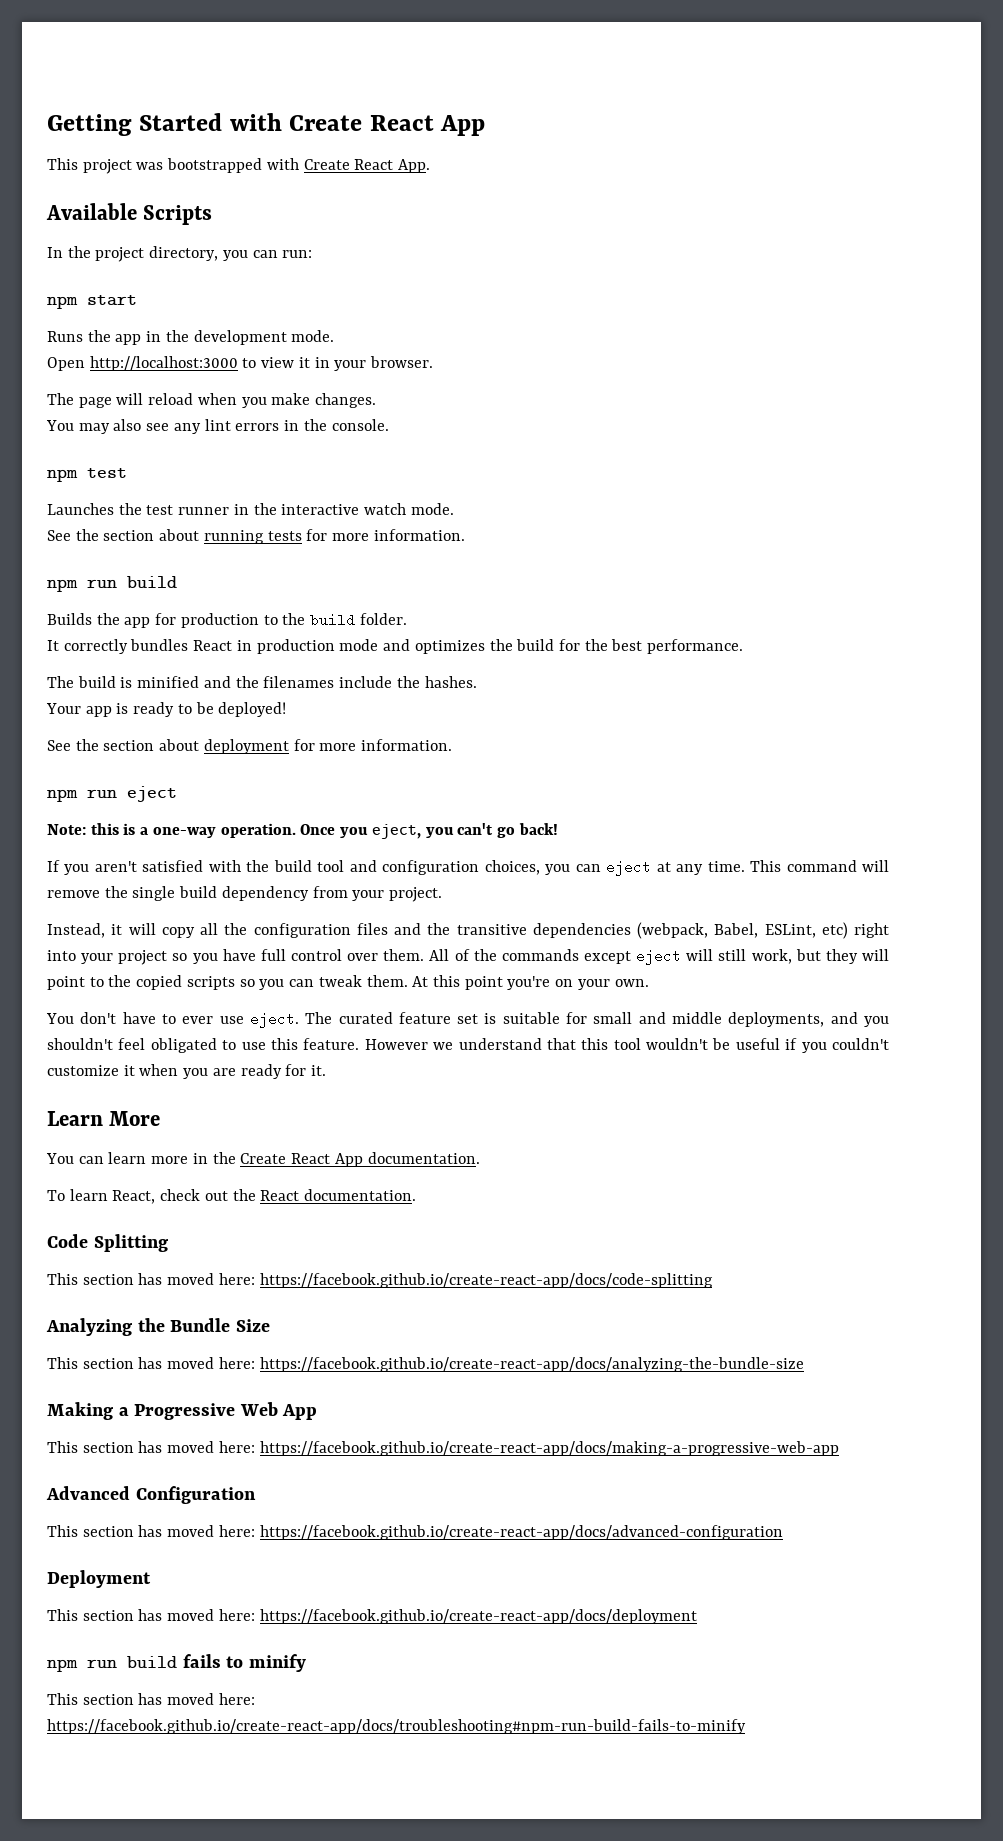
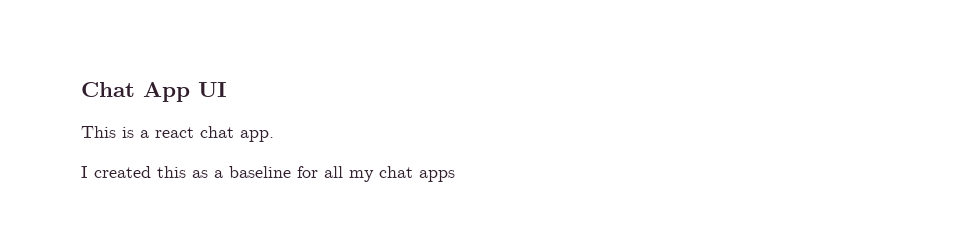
[47,113,486,136] [47,158,431,174] [46,203,213,225] [47,246,313,262] [47,295,137,309] [47,330,335,345] [47,356,434,371] [47,393,377,408] [46,419,389,434] [47,468,127,482] [47,503,454,515] [47,529,465,544] [47,576,177,592] [47,613,407,628] [47,639,744,654] [47,676,477,688] [46,702,287,717] [47,739,453,754] [47,786,177,802] [47,823,558,839] [47,860,890,876] [47,886,443,902] [47,922,889,939] [47,949,889,965] [47,975,649,990] [46,1012,889,1028] [47,1038,890,1053] [47,1064,327,1079] [47,1111,161,1126] [46,1152,480,1167] [47,1189,417,1204] [47,1234,168,1252] [47,1273,713,1288] [46,1318,270,1336] [47,1357,804,1372] [47,1402,318,1420] [47,1441,839,1456] [46,1486,256,1504] [47,1525,783,1540] [47,1570,151,1588] [47,1609,697,1624] [47,1654,306,1672] [47,1693,255,1705] [47,1719,746,1734] Getting Started with Create React App // This project was bootstrapped with Create React App. // Available Scripts // In the project directory, you can run: // npm start // Runs the app in the development mode. // Open http://localhost:3000 to view it in your browser. // The page will reload when you make changes. // You may also see any lint errors in the console. // npm test // Launches the test runner in the interactive watch mode. // See the section about running tests for more information. // npm run build // Builds the app for production to the build folder. // It correctly bundles React in production mode and optimizes the build for the best performance. // The build is minified and the filenames include the hashes. // Your app is ready to be deployed! // See the section about deployment for more information. // npm run eject // Note: this is a one-way operation. Once you eject, you can't go back! // If you aren't satisfied with the build tool and configuration choices, you can eject at any time. This command will remove the single build dependency from your project. // Instead, it will copy all the configuration files and the transitive dependencies (webpack, Babel, ESLint, etc) right into your project so you have full control over them. All of the commands except eject will still work, but they will point to the copied scripts so you can tweak them. At this point you're on your own. // You don't have to ever use eject. The curated feature set is suitable for small and middle deployments, and you shouldn't feel obligated to use this feature. However we understand that this tool wouldn't be useful if you couldn't customize it when you are ready for it. // Learn More // You can learn more in the Create React App documentation. // To learn React, check out the React documentation. // Code Splitting // This section has moved here: https://facebook.github.io/create-react-app/docs/code-splitting // Analyzing the Bundle Size // This section has moved here: https://facebook.github.io/create-react-app/docs/analyzing-the-bundle-size // Making a Progressive Web App // This section has moved here: https://facebook.github.io/create-react-app/docs/making-a-progressive-web-app // Advanced Configuration // This section has moved here: https://facebook.github.io/create-react-app/docs/advanced-configuration // Deployment // This section has moved here: https://facebook.github.io/create-react-app/docs/deployment // npm run build fails to minify // This section has moved here: https://facebook.github.io/create-react-app/docs/troubleshooting#npm-run-build-fails-to-minify -> [81,82,227,102] [81,126,274,142] [81,166,455,182] Chat App UI // This is a react chat app. // I created this as a baseline for all my chat apps

